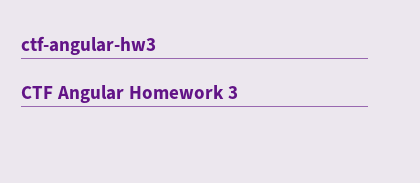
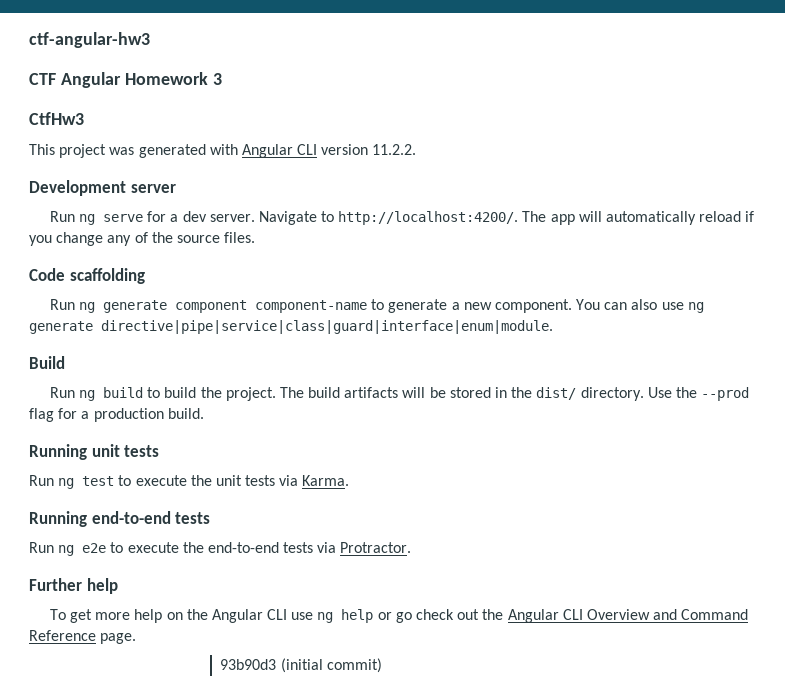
(239, 92) none -> [29,112,84,125] [29,144,417,158] [29,180,176,196] [49,211,755,225] [29,232,256,246] [29,268,145,284] [49,299,704,313] [29,320,553,334] [29,356,65,369] [49,387,750,401] [29,408,204,422] [29,444,160,460] [29,475,350,489] [29,511,211,527] [29,542,412,556] [29,578,118,594] [49,609,749,623] [29,630,137,644] [220,658,382,673] // CtfHw3 // This project was generated with Angular CLI version 11.2.2. // Development server // Run ng serve for a dev server. Navigate to http://localhost:4200/. The app will automatically reload if you change any of the source files. // Code scaffolding // Run ng generate component component-name to generate a new component. You can also use ng generate directive|pipe|service|class|guard|interface|enum|module. // Build // Run ng build to build the project. The build artifacts will be stored in the dist/ directory. Use the --prod flag for a production build. // Running unit tests // Run ng test to execute the unit tests via Karma. // Running end-to-end tests // Run ng e2e to execute the end-to-end tests via Protractor. // Further help // To get more help on the Angular CLI use ng help or go check out the Angular CLI Overview and Command Reference page. // 93b90d3 (initial commit)

